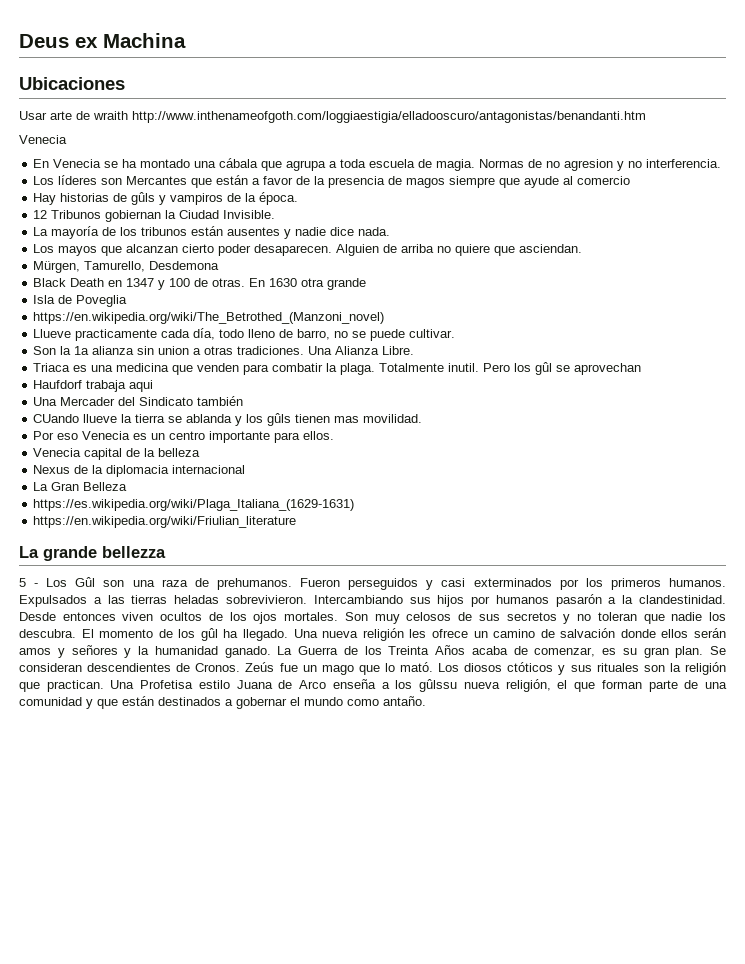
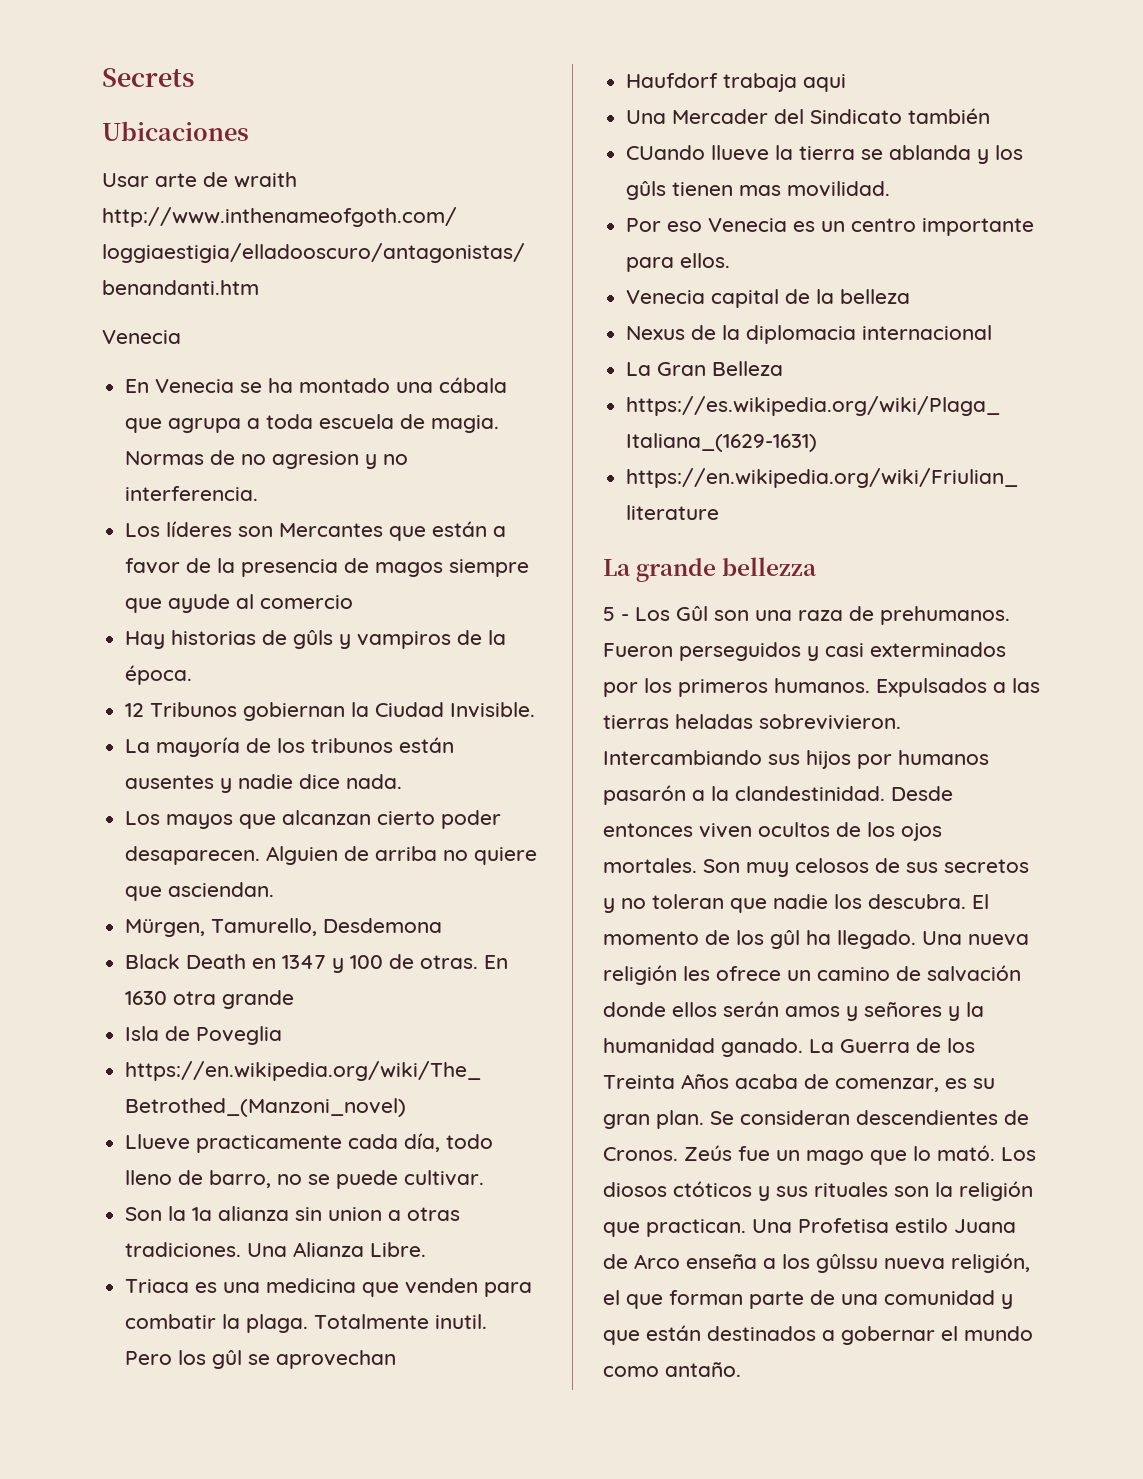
[19,33,186,48] Deus ex Machina -> [102,68,194,87] Secrets

